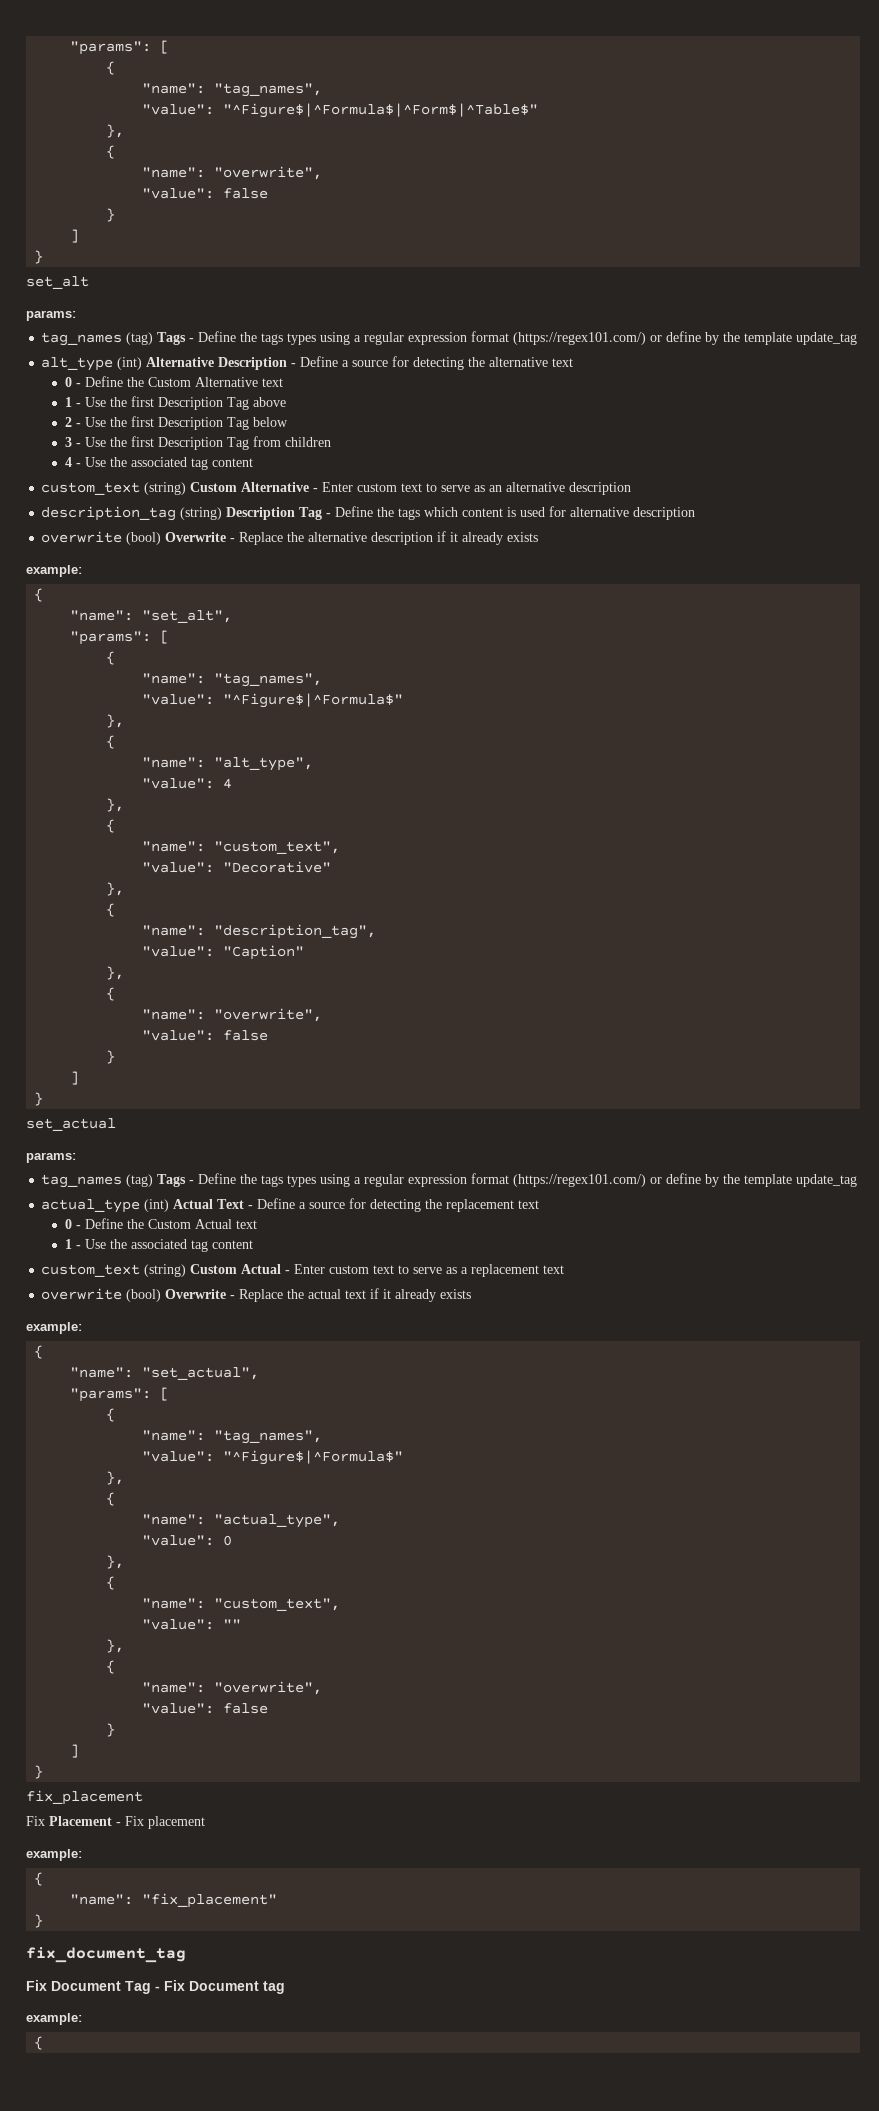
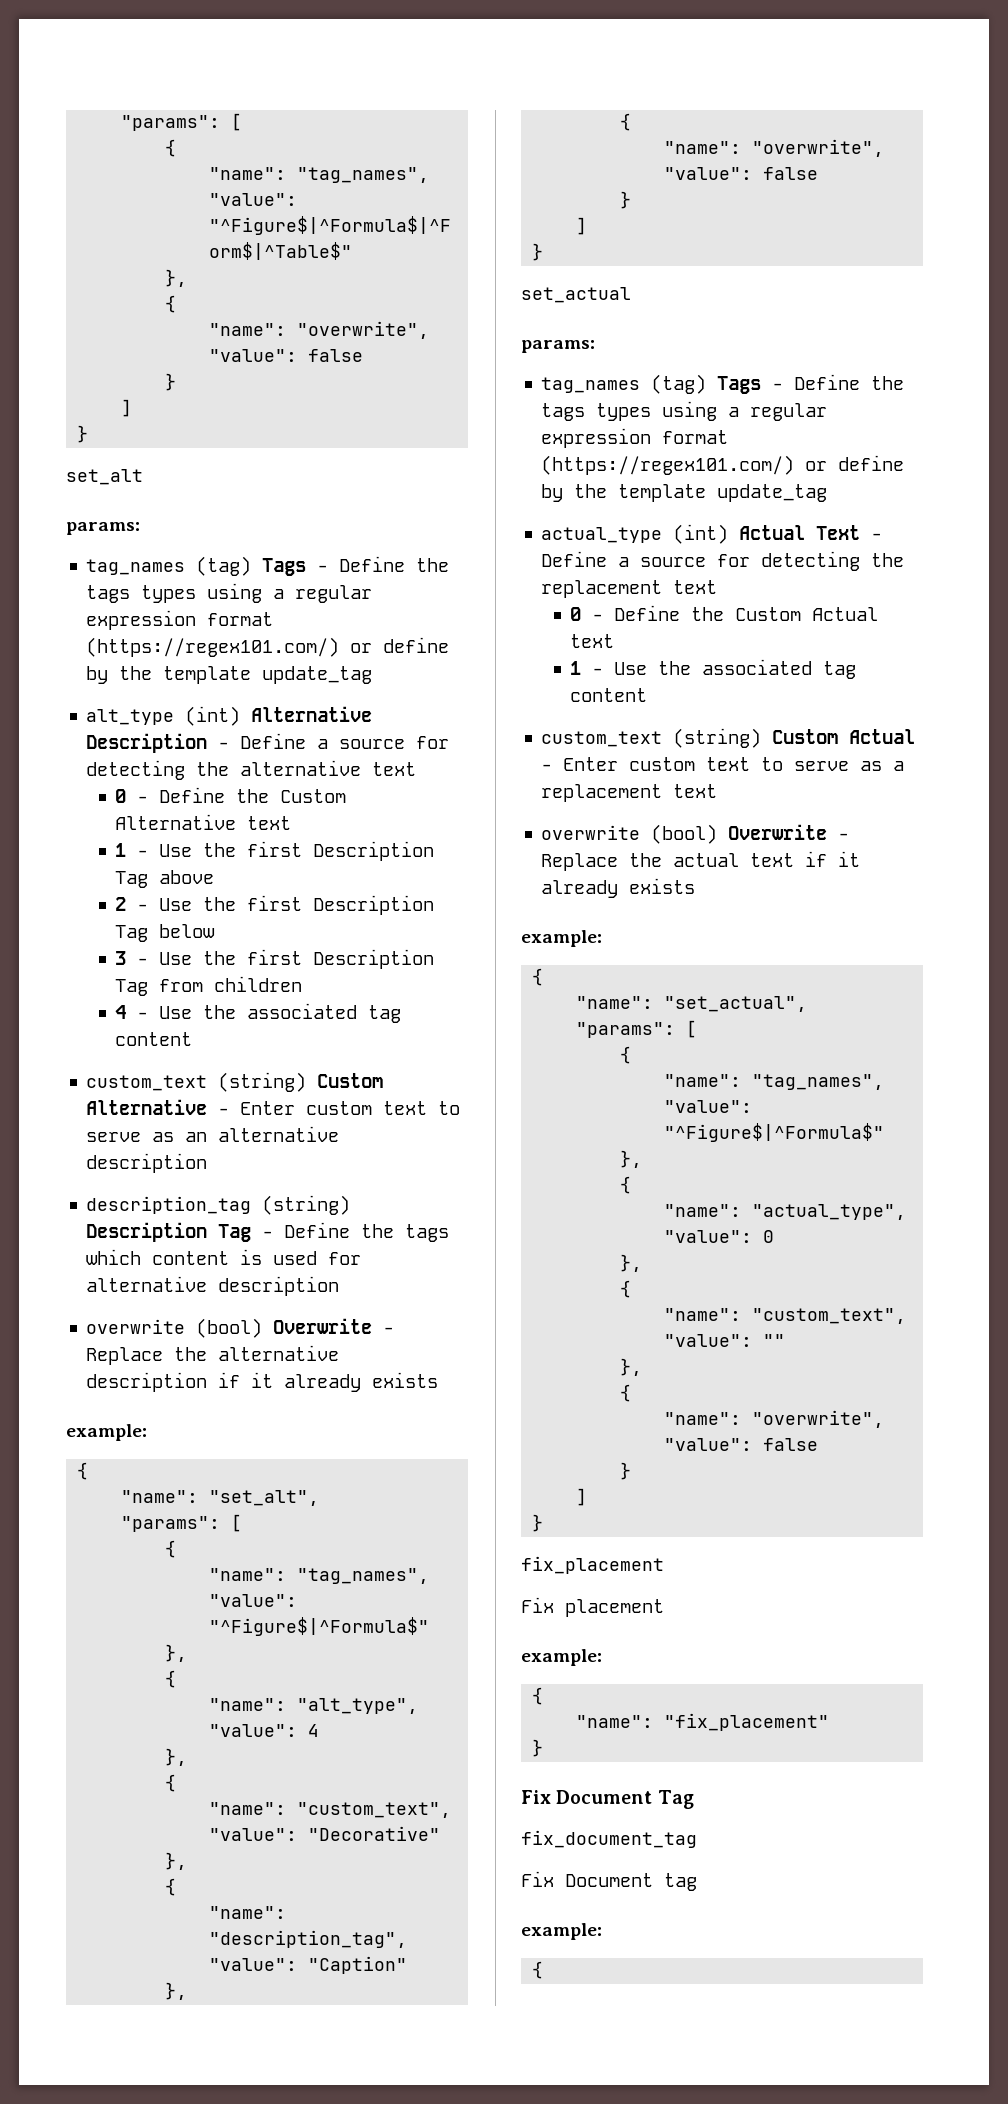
[49,1816,144,1826] Placement - Fix -> (554, 1605) none
[26,1947,186,1963] // fix_document_tag -> (544, 1748) none
[155,1986,160,1991] - -> [521,1830,697,1848] // fix_document_tag //

